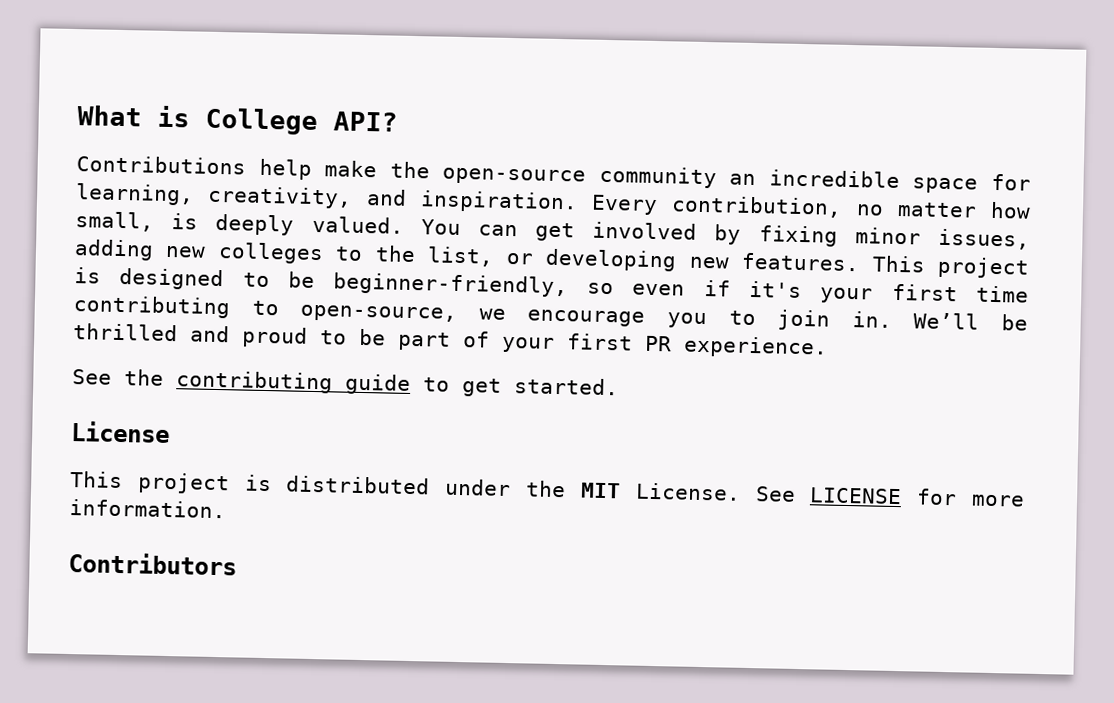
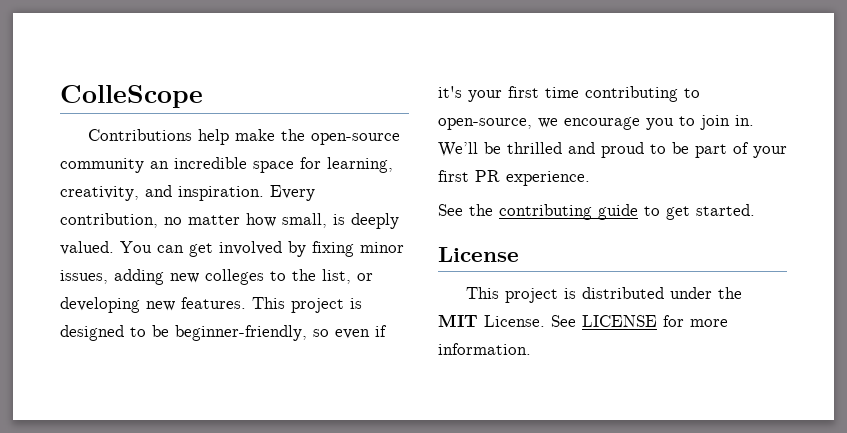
[77,105,398,136] What is College API? -> [60,85,203,108] ColleScope
[68,551,237,576] // Contributors -> (531, 349) none

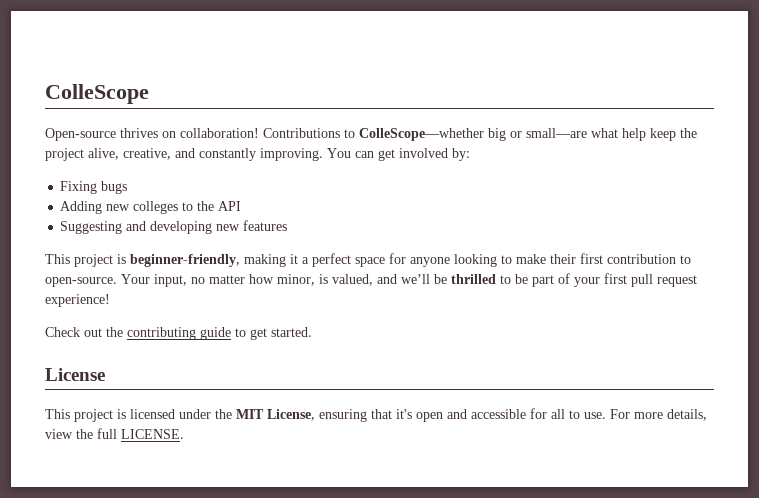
[88,129,401,145] [60,157,393,173] [60,185,315,201] [60,213,399,229] [60,241,404,257] [60,269,164,285] Contributions help make the open-source community an incredible space for learning, creativity, and inspiration. Every contribution, no matter how small, is deeply valued. You can get involved by fixing minor issues, adding -> [45,128,697,141] [45,148,470,161] [60,181,128,194] [60,201,103,214] Open-source thrives on collaboration! Contributions to ColleScope—whether big or small—are what help keep the project alive, creative, and constantly improving. You can get involved by: // Fixing bugs // Adding
[322,269,373,284] list, or -> [218,201,242,211] [60,221,147,234] API // Suggesting and
[181,297,362,313] [60,325,387,341] [438,86,700,102] [438,115,754,130] [438,142,644,158] features. This project is designed to be beginner-friendly, so even if it's your first time contributing to open-source, we encourage you to join in. We’ll be thrilled and proud -> [243,220,288,231] [45,253,691,267] [45,274,496,287] features // This project is beginner-friendly, making it a perfect space for anyone looking to make their first contribution to open-source. Your input, no matter how minor, is valued, and we’ll be thrilled
[475,170,590,186] [438,204,463,216] PR experience. // See -> [631,274,697,287] [45,294,110,307] [45,327,102,337] pull request experience! // Check out
[582,287,665,299] distributed -> [130,409,175,419] licensed
[484,315,728,327] [438,343,531,355] License. See LICENSE for more information. -> [267,408,707,422] [45,428,184,439] License, ensuring that it's open and accessible for all to use. For more details, view the full LICENSE.

